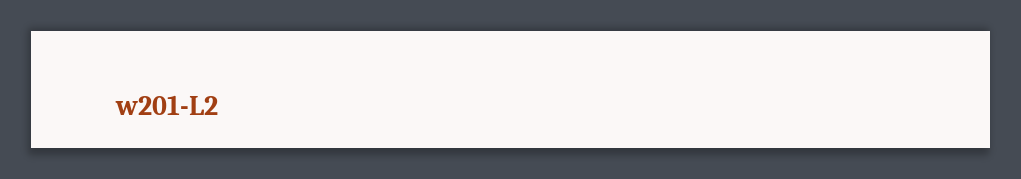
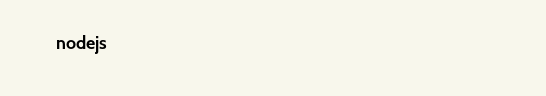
[115,95,218,115] w201-L2 -> [56,35,107,54] nodejs

